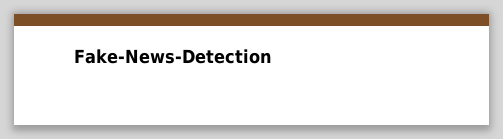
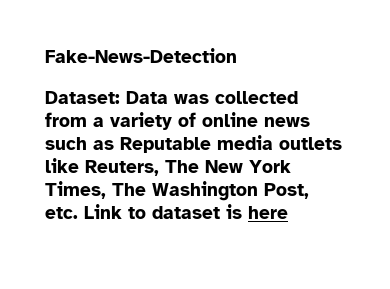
(272, 56) none -> [45,91,298,104] [45,112,310,130] [45,135,342,153] [45,158,291,176] [45,181,309,201] [45,204,288,219] // Dataset: Data was collected from a variety of online news such as Reputable media outlets like Reuters, The New York Times, The Washington Post, etc. Link to dataset is here

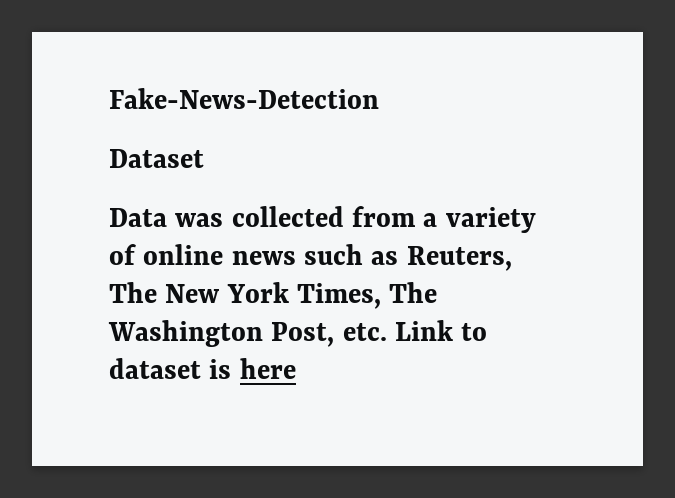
[45,91,120,104] Dataset: -> [109,149,204,168] Dataset //
[120,135,342,153] [45,158,79,173] Reputable media outlets like -> (399, 258) none

